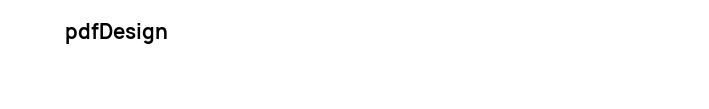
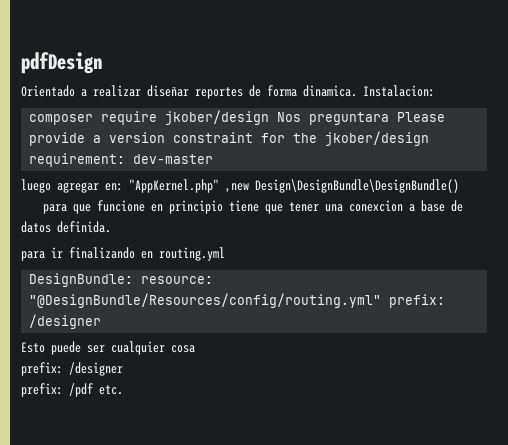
(168, 33) none -> [21,85,435,99] [29,110,446,125] [29,131,430,146] [29,153,214,167] [21,179,459,193] [42,200,463,214] [21,221,111,233] [21,247,225,261] [29,273,214,287] [29,293,446,308] [29,314,102,329] [21,341,195,355] [21,362,123,376] [21,383,123,397] // Orientado a realizar diseñar reportes de forma dinamica. Instalacion: // composer require jkober/design Nos preguntara Please provide a version constraint for the jkober/design requirement: dev-master // luego agregar en: "AppKernel.php" ,new Design\DesignBundle\DesignBundle() // para que funcione en principio tiene que tener una conexcion a base de datos definida. // para ir finalizando en routing.yml // DesignBundle: resource: "@DesignBundle/Resources/config/routing.yml" prefix: /designer // Esto puede ser cualquier cosa // prefix: /designer // prefix: /pdf etc.

